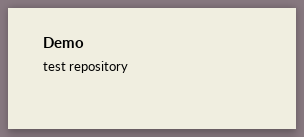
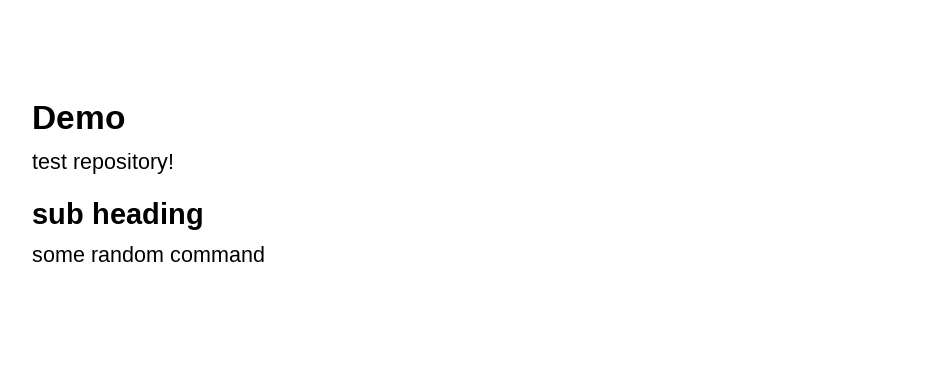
[69,61,129,73] repository -> [73,153,174,174] [32,202,204,230] [32,246,265,262] repository! // sub heading // some random command

